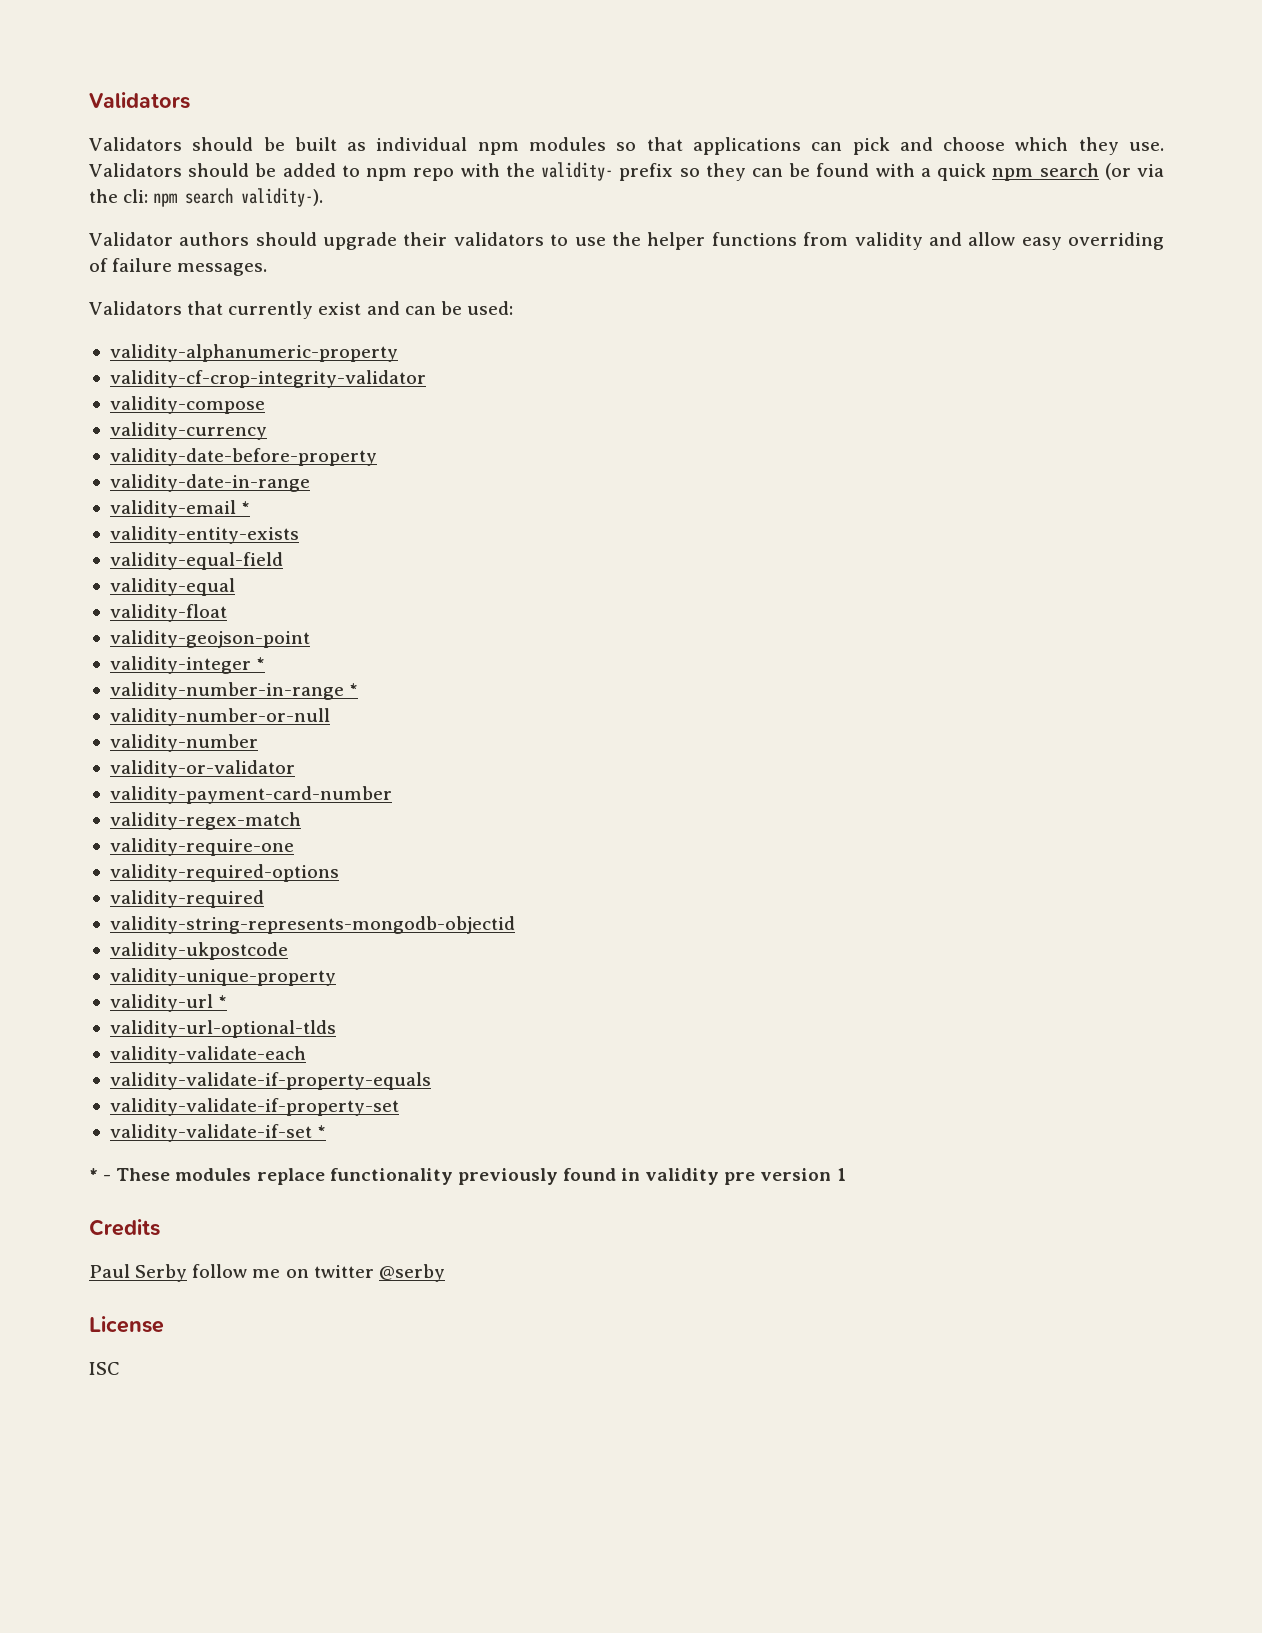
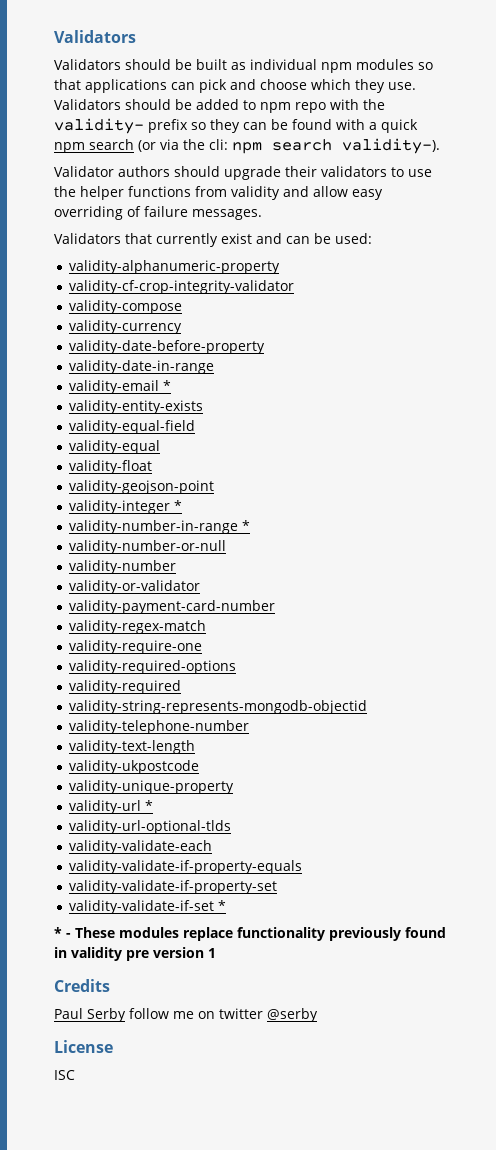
(515, 925) none -> [69,720,250,734] [69,740,196,754] // validity-telephone-number // validity-text-length

